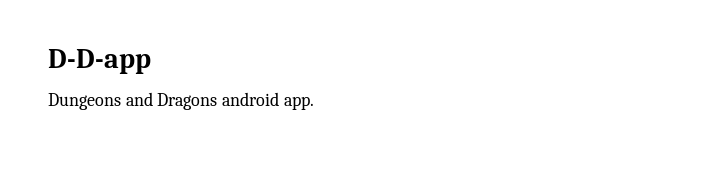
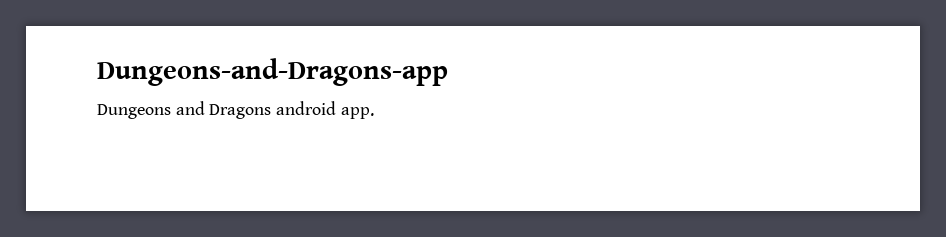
[48,49,151,74] D-D-app -> [97,58,448,86] Dungeons-and-Dragons-app

